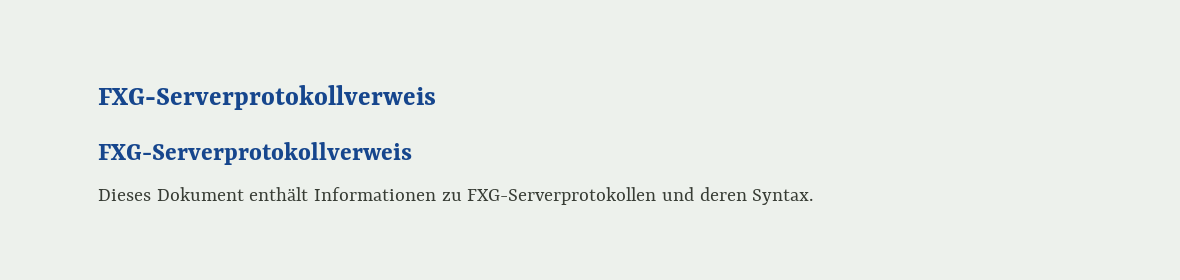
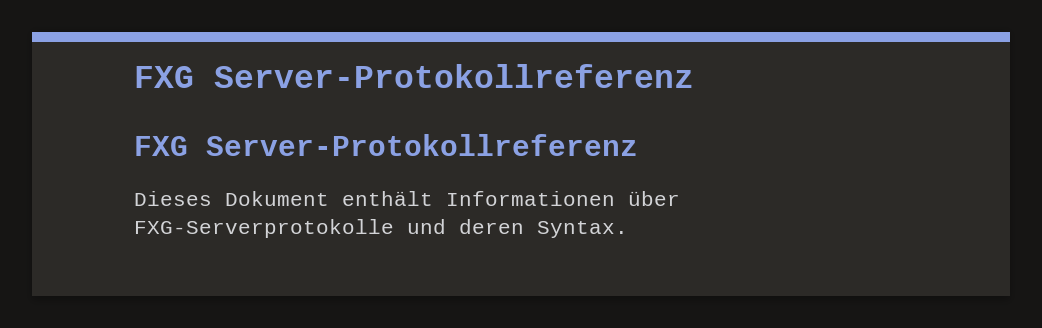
[98,85,436,110] [98,142,412,165] FXG-Serverprotokollverweis // FXG-Serverprotokollverweis -> [134,64,694,88] [134,134,638,156] FXG Server-Protokollreferenz // FXG Server-Protokollreferenz
[441,187,657,205] zu FXG-Serverprotokollen -> [628,191,680,206] [134,219,394,238] über FXG-Serverprotokolle

